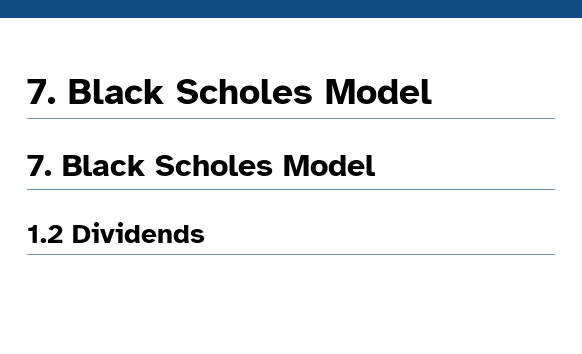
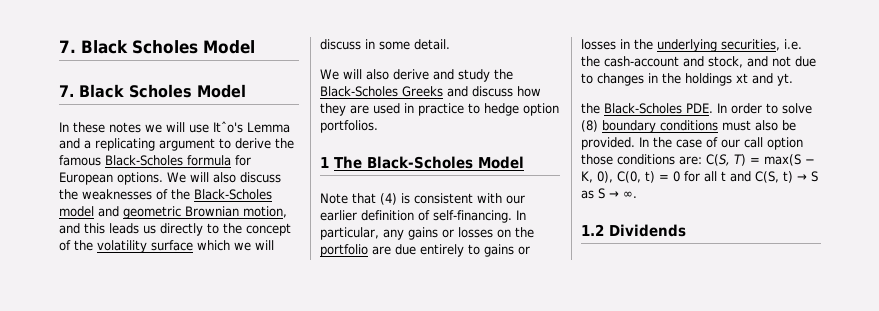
(375, 165) none -> [59,121,290,133] [59,138,294,151] [59,155,251,166] [59,172,281,185] [59,189,272,200] [59,206,287,219] [59,223,291,236] [59,240,274,253] [320,39,450,50] [320,69,513,82] [320,86,541,97] [320,103,559,116] [320,120,378,133] [320,156,524,169] [320,193,525,205] [320,210,526,223] [320,227,534,240] [320,244,530,257] [581,39,802,52] [581,56,816,68] [581,73,793,86] [581,103,812,114] [581,120,796,133] [581,137,803,150] [581,154,815,166] [581,171,818,183] [581,188,637,199] // In these notes we will use Itˆo's Lemma and a replicating argument to derive the famous Black-Scholes formula for European options. We will also discuss the weaknesses of the Black-Scholes model and geometric Brownian motion, and this leads us directly to the concept of the volatility surface which we will discuss in some detail. // We will also derive and study the Black-Scholes Greeks and discuss how they are used in practice to hedge option portfolios. // 1 The Black-Scholes Model // Note that (4) is consistent with our earlier definition of self-financing. In particular, any gains or losses on the portfolio are due entirely to gains or losses in the underlying securities, i.e. the cash-account and stock, and not due to changes in the holdings xt and yt. // the Black-Scholes PDE. In order to solve (8) boundary conditions must also be provided. In the case of our call option those conditions are: C(S, T) = max(S − K, 0), C(0, t) = 0 for all t and C(S, t) → S as S → ∞.

